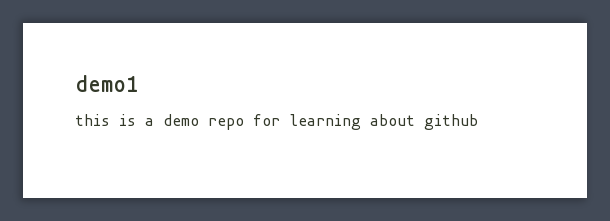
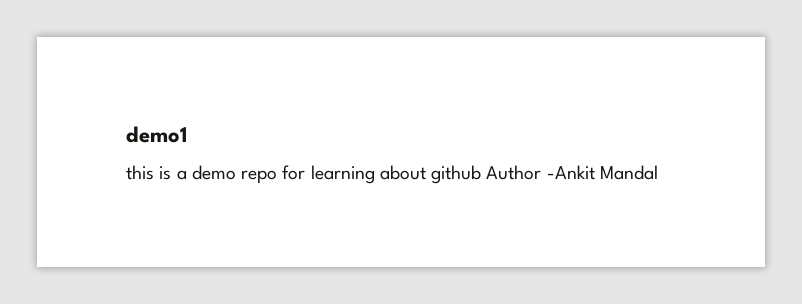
(478, 122) none -> [486,165,658,180] Author -Ankit Mandal

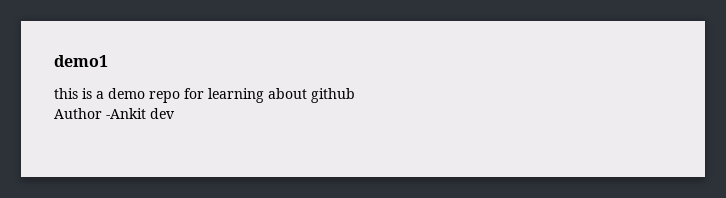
(482, 174) none -> (355, 95) //
[599,165,658,180] Mandal -> [150,108,175,119] dev

